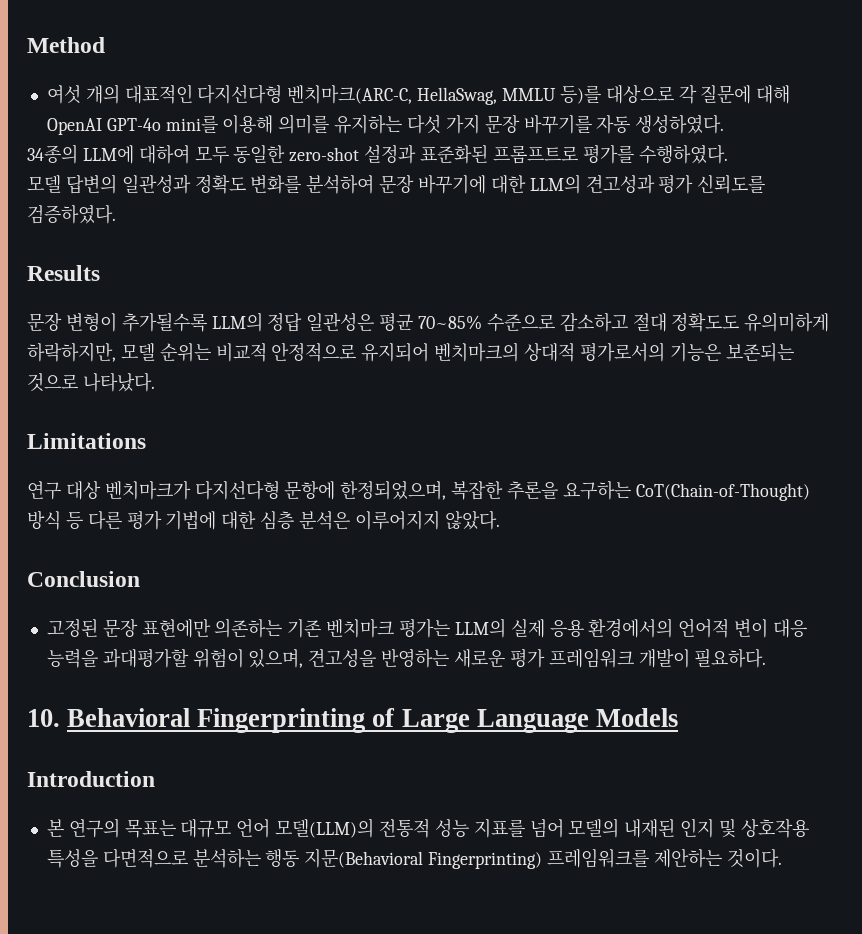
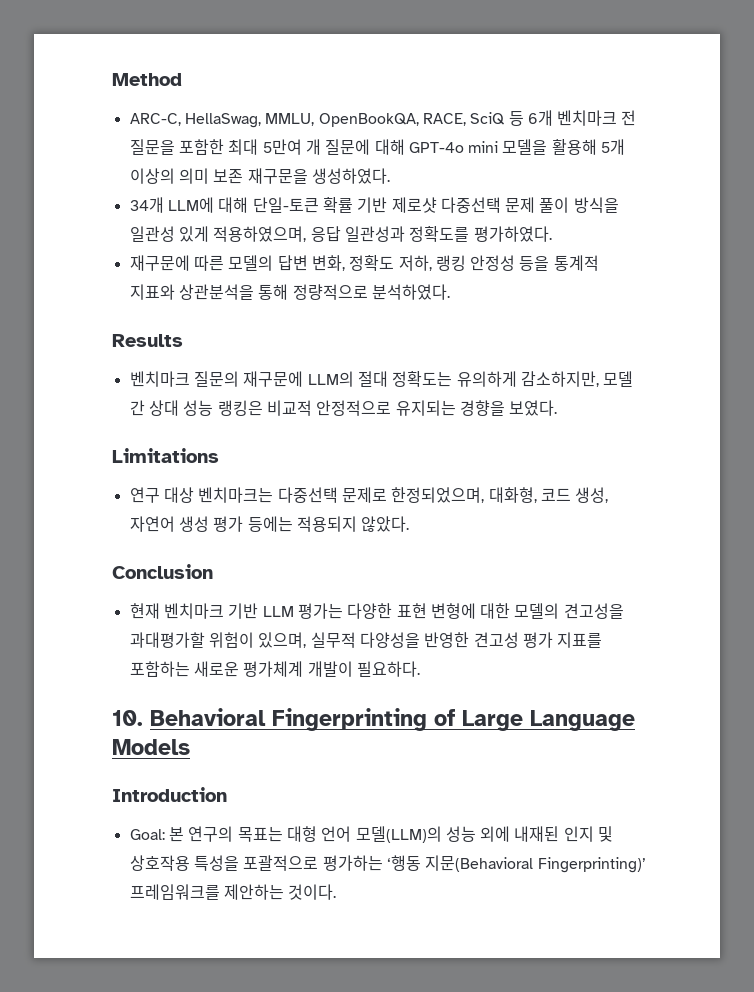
[46,84,791,105] [46,114,725,135] [27,144,728,164] [27,174,766,194] [27,204,116,224] [27,265,100,281] [27,312,830,332] [27,342,794,362] [27,372,155,392] [27,433,146,449] [27,480,810,501] [27,510,500,530] [27,571,140,587] [46,618,807,638] [46,648,634,668] 여섯 개의 대표적인 다지선다형 벤치마크(ARC-C, HellaSwag, MMLU 등)를 대상으로 각 질문에 대해 OpenAI GPT-4o mini를 이용해 의미를 유지하는 다섯 가지 문장 바꾸기를 자동 생성하였다. // 34종의 LLM에 대하여 모두 동일한 zero-shot 설정과 표준화된 프롬프트로 평가를 수행하였다. // 모델 답변의 일관성과 정확도 변화를 분석하여 문장 바꾸기에 대한 LLM의 견고성과 평가 신뢰도를 검증하였다. // Results // 문장 변형이 추가될수록 LLM의 정답 일관성은 평균 70~85% 수준으로 감소하고 절대 정확도도 유의미하게 하락하지만, 모델 순위는 비교적 안정적으로 유지되어 벤치마크의 상대적 평가로서의 기능은 보존되는 것으로 나타났다. // Limitations // 연구 대상 벤치마크가 다지선다형 문항에 한정되었으며, 복잡한 추론을 요구하는 CoT(Chain-of-Thought) 방식 등 다른 평가 기법에 대한 심층 분석은 이루어지지 않았다. // Conclusion // 고정된 문장 표현에만 의존하는 기존 벤치마크 평가는 LLM의 실제 응용 환경에서의 언어적 변이 대응 능력을 과대평가할 위험이 있으며, 견고성을 반영하는 새로운 평가 프레임워크 -> [129,110,637,128] [129,139,626,155] [129,168,390,184] [129,197,619,213] [129,226,552,242] [129,255,599,271] [129,284,450,300] [112,334,183,347] [129,371,634,387] [129,400,558,416] [112,448,219,463] [129,487,609,503] [129,516,410,532] [112,564,213,579] [129,603,624,619] [129,632,603,648] [129,661,304,677] ARC-C, HellaSwag, MMLU, OpenBookQA, RACE, SciQ 등 6개 벤치마크 전 질문을 포함한 최대 5만여 개 질문에 대해 GPT-4o mini 모델을 활용해 5개 이상의 의미 보존 재구문을 생성하였다. // 34개 LLM에 대해 단일-토큰 확률 기반 제로샷 다중선택 문제 풀이 방식을 일관성 있게 적용하였으며, 응답 일관성과 정확도를 평가하였다. // 재구문에 따른 모델의 답변 변화, 정확도 저하, 랭킹 안정성 등을 통계적 지표와 상관분석을 통해 정량적으로 분석하였다. // Results // 벤치마크 질문의 재구문에 LLM의 절대 정확도는 유의하게 감소하지만, 모델 간 상대 성능 랭킹은 비교적 안정적으로 유지되는 경향을 보였다. // Limitations // 연구 대상 벤치마크는 다중선택 문제로 한정되었으며, 대화형, 코드 생성, 자연어 생성 평가 등에는 적용되지 않았다. // Conclusion // 현재 벤치마크 기반 LLM 평가는 다양한 표현 변형에 대한 모델의 견고성을 과대평가할 위험이 있으며, 실무적 다양성을 반영한 견고성 평가 지표를 포함하는 새로운 평가체계
(155, 779) none -> [129,829,165,840] Goal:
[180,819,232,838] 대규모 -> [286,826,317,842] 대형
[378,818,620,838] 전통적 성능 지표를 넘어 모델의 -> [445,826,511,842] 성능 외에
[102,848,543,869] 다면적으로 분석하는 행동 지문(Behavioral Fingerprinting) -> [243,855,646,873] 포괄적으로 평가하는 ‘행동 지문(Behavioral Fingerprinting)’

